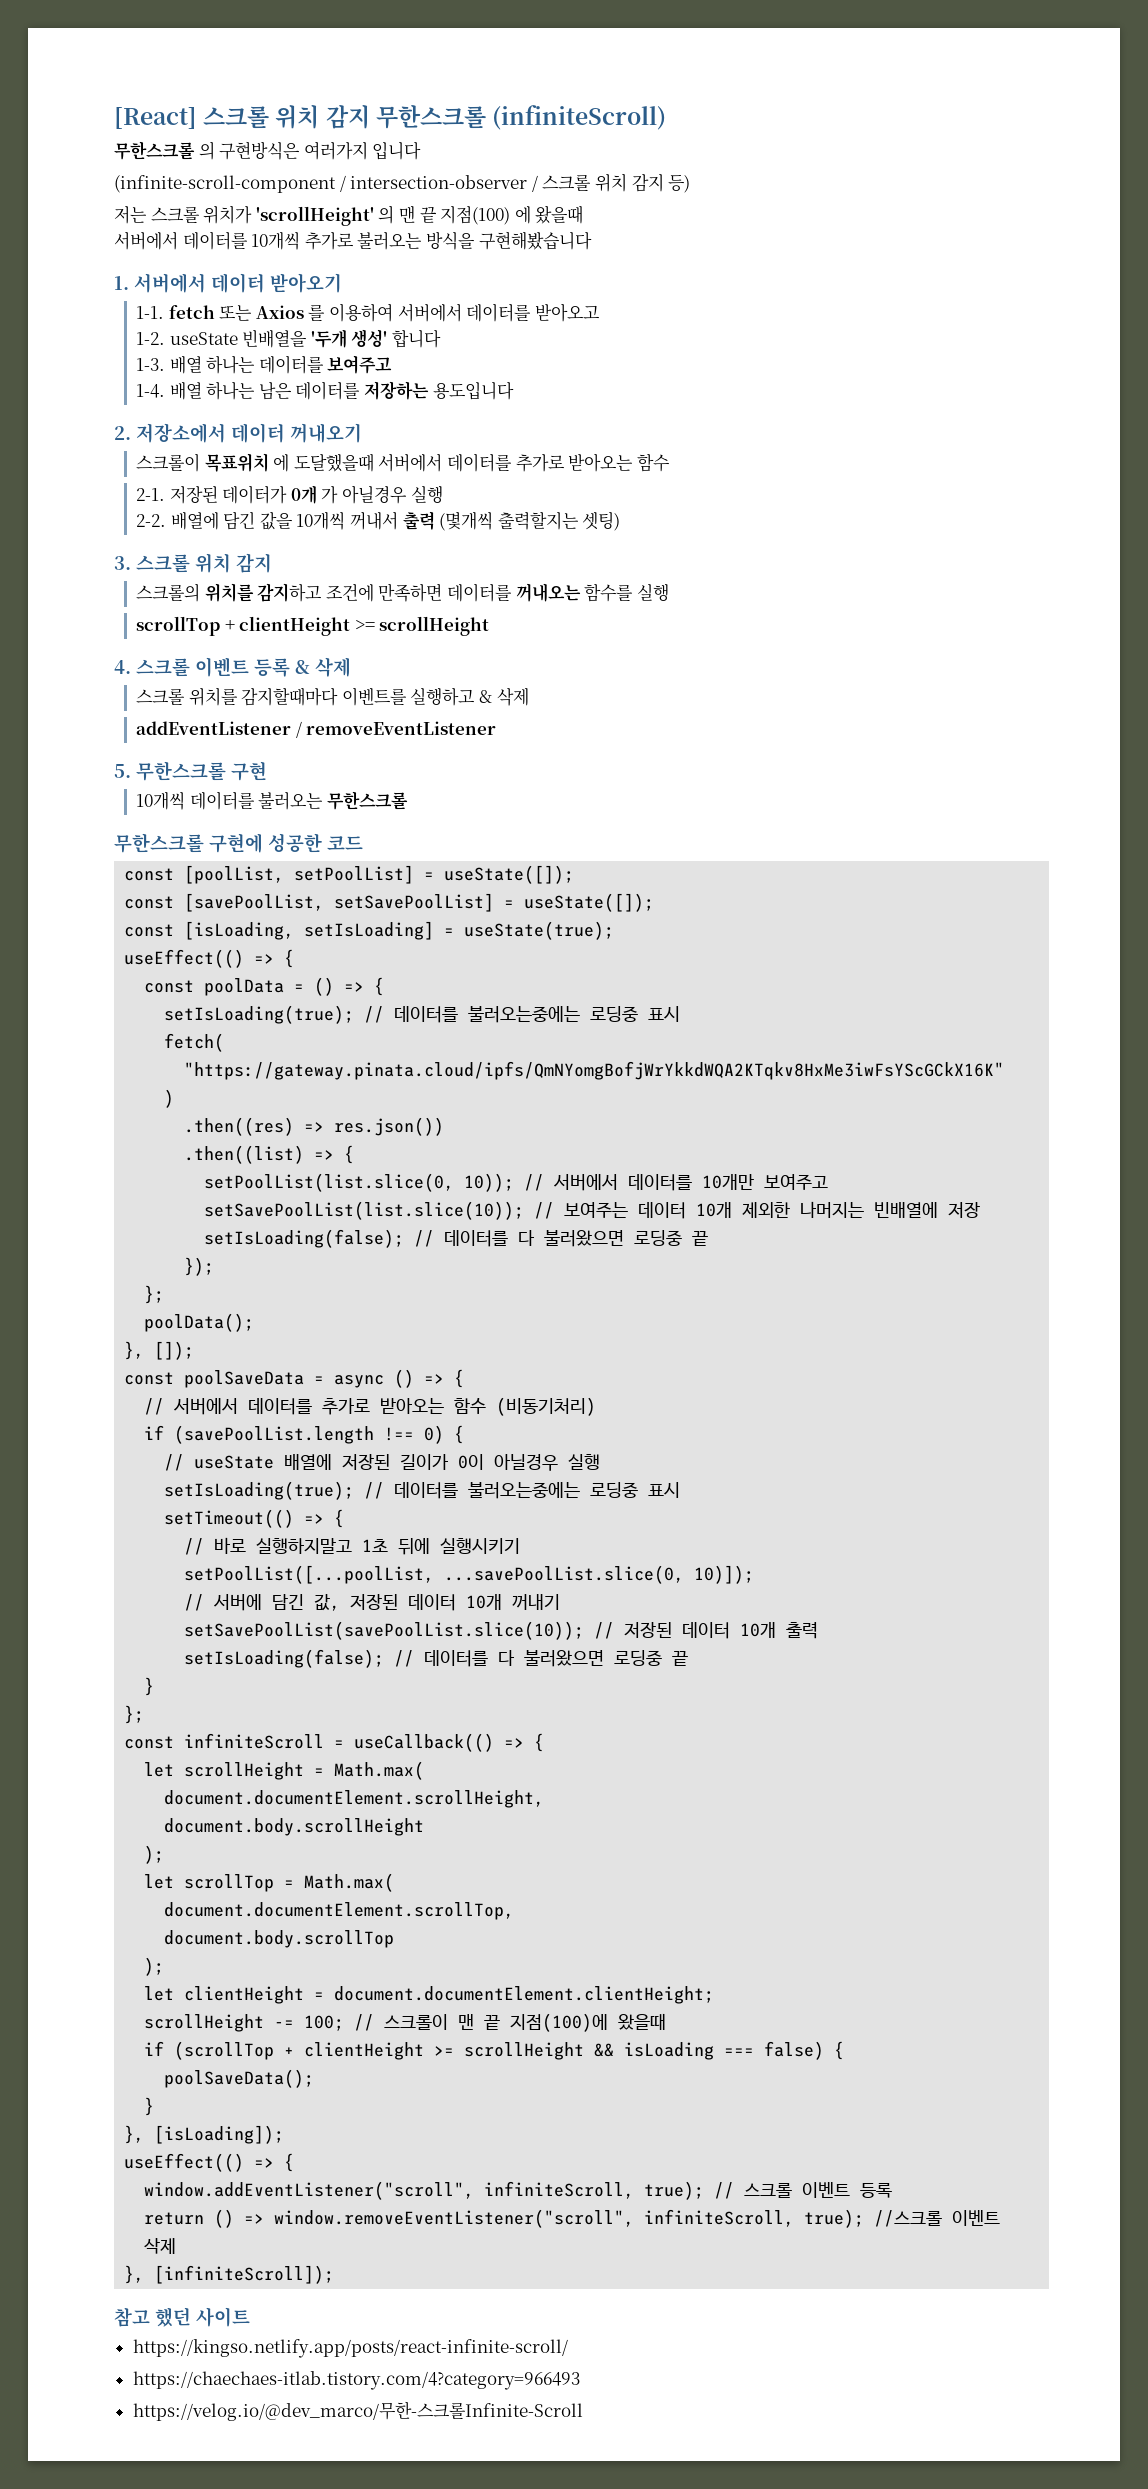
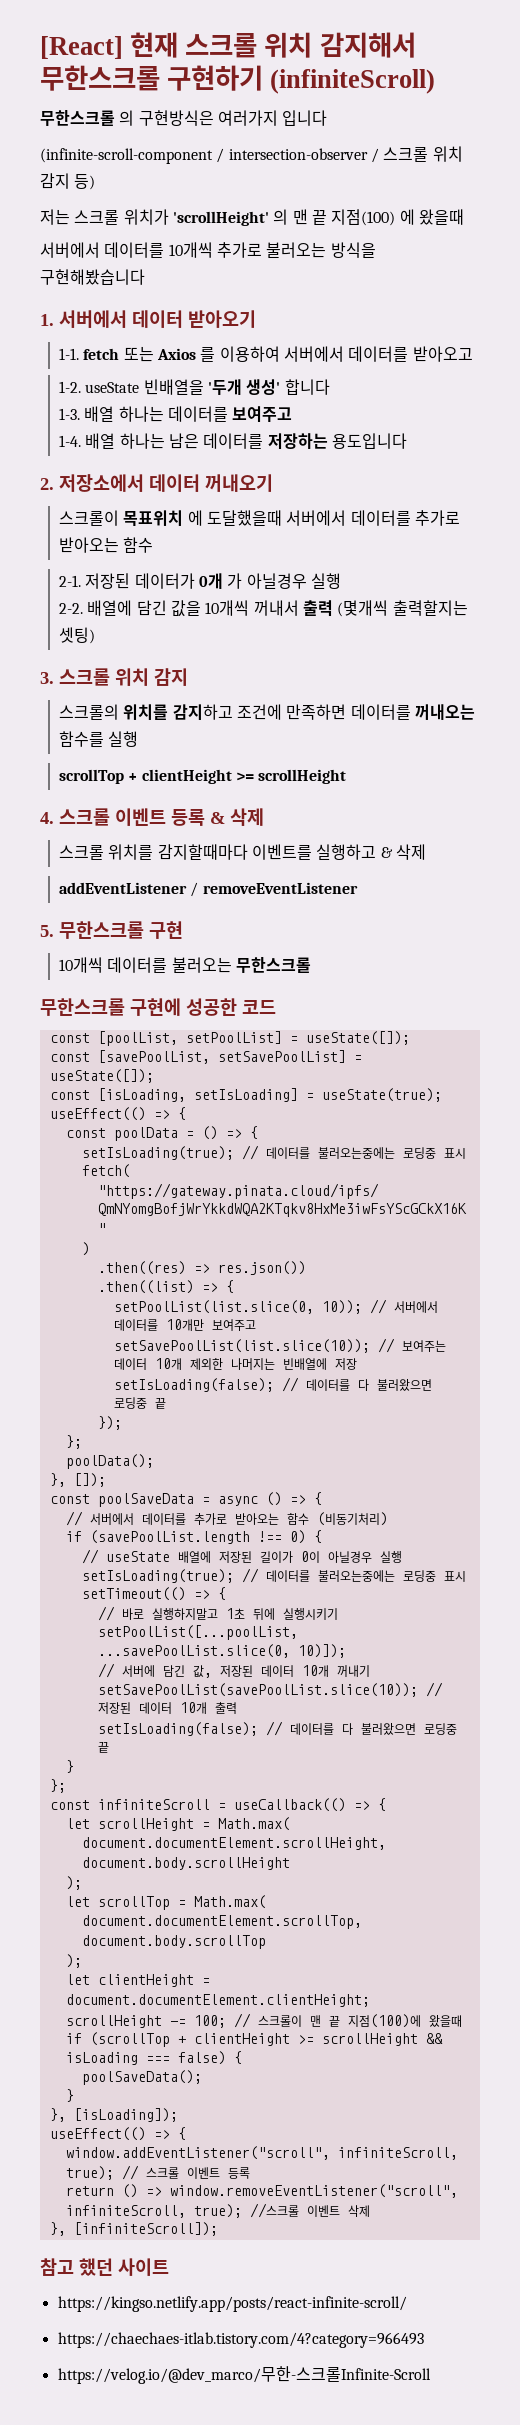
[203,105,486,129] 스크롤 위치 감지 무한스크롤 -> [130,32,416,58] [40,65,264,91] 현재 스크롤 위치 감지해서 무한스크롤 구현하기

